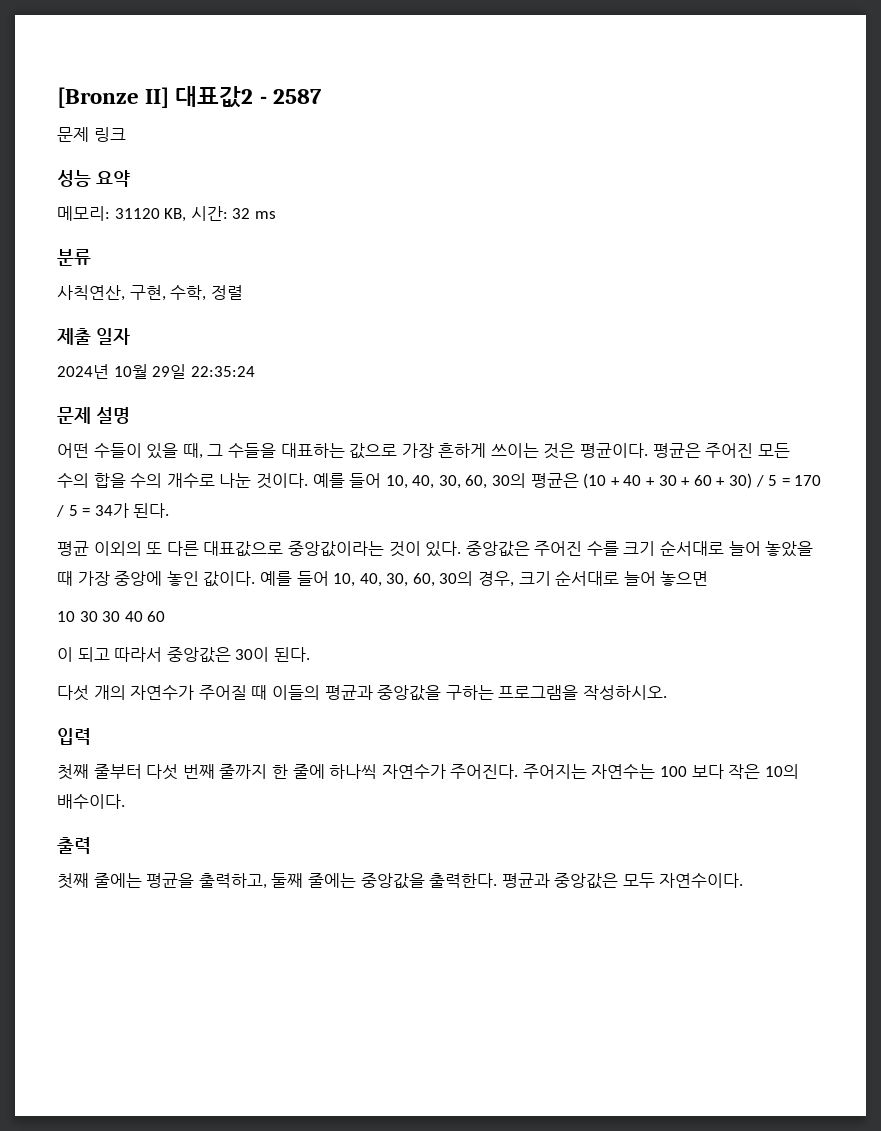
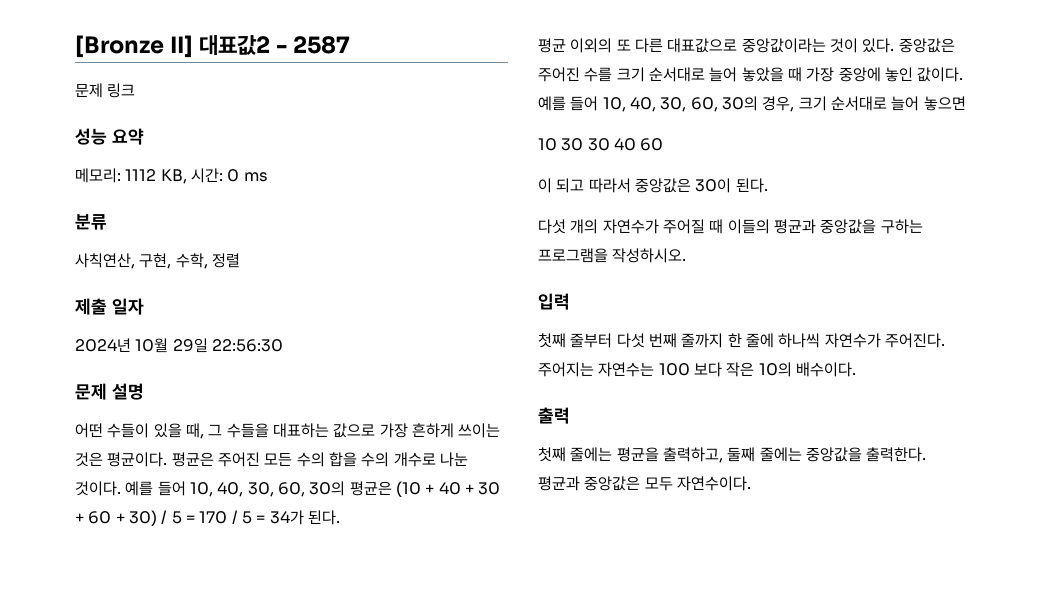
[114,208,160,219] 31120 -> [125,169,157,181] 1112
[232,208,251,219] 32 -> [227,169,240,182] 0
[190,366,255,377] 22:35:24 -> [211,339,283,352] 22:56:30

